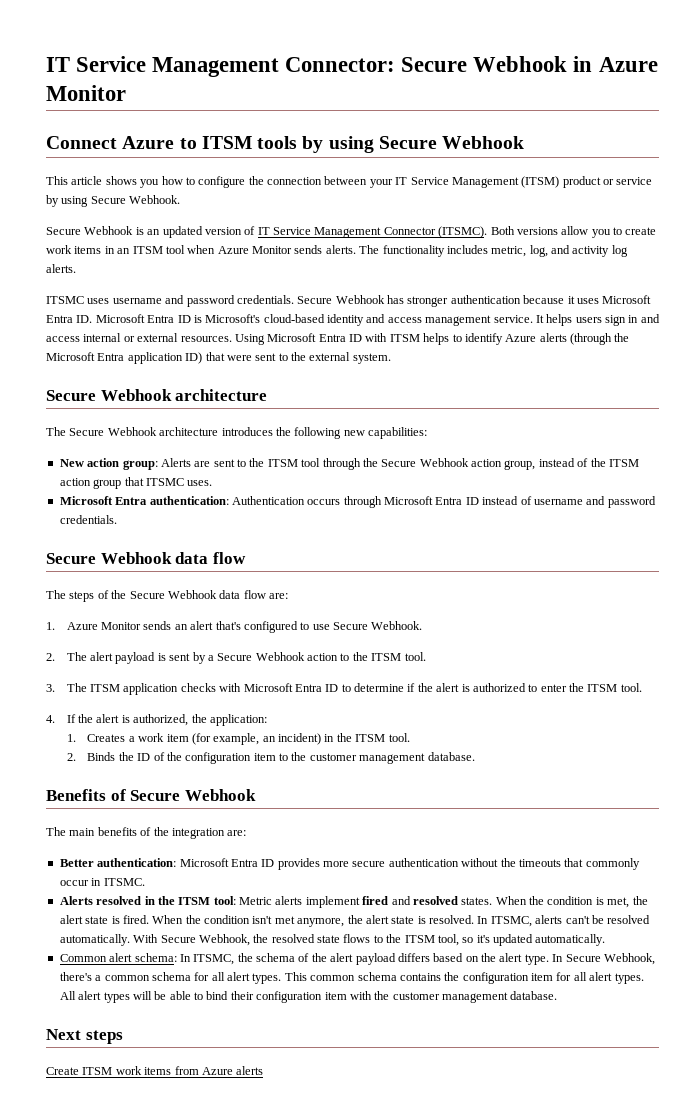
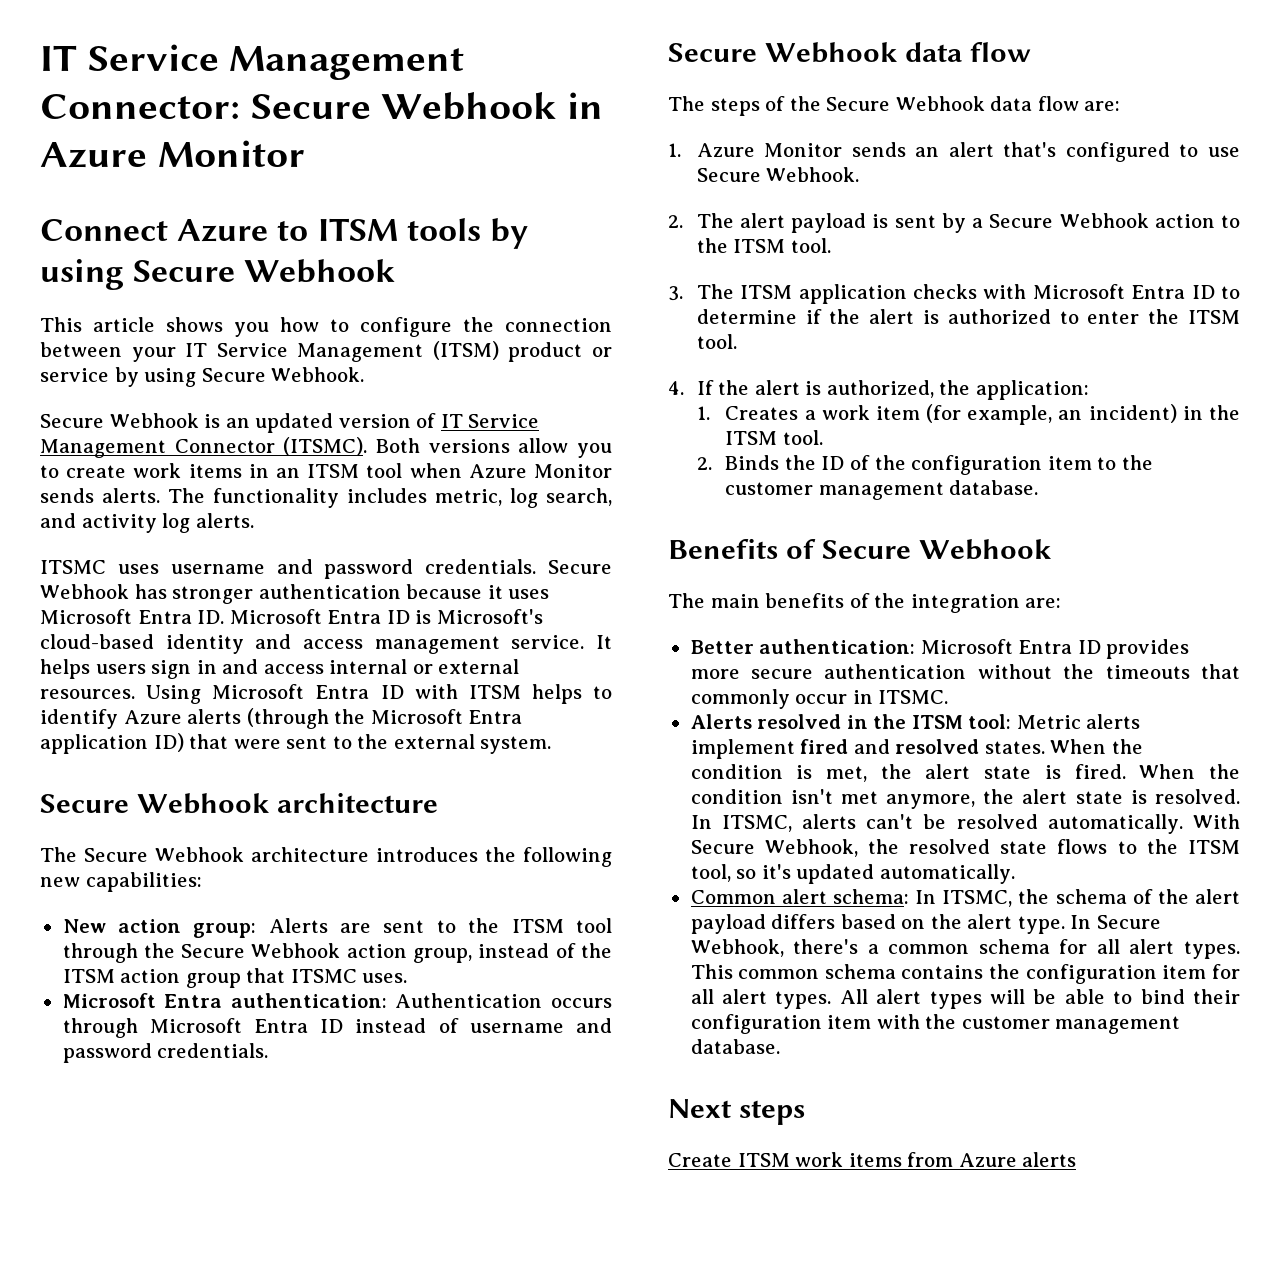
[529,245,548,257] log, -> [510,488,612,508] log search,

